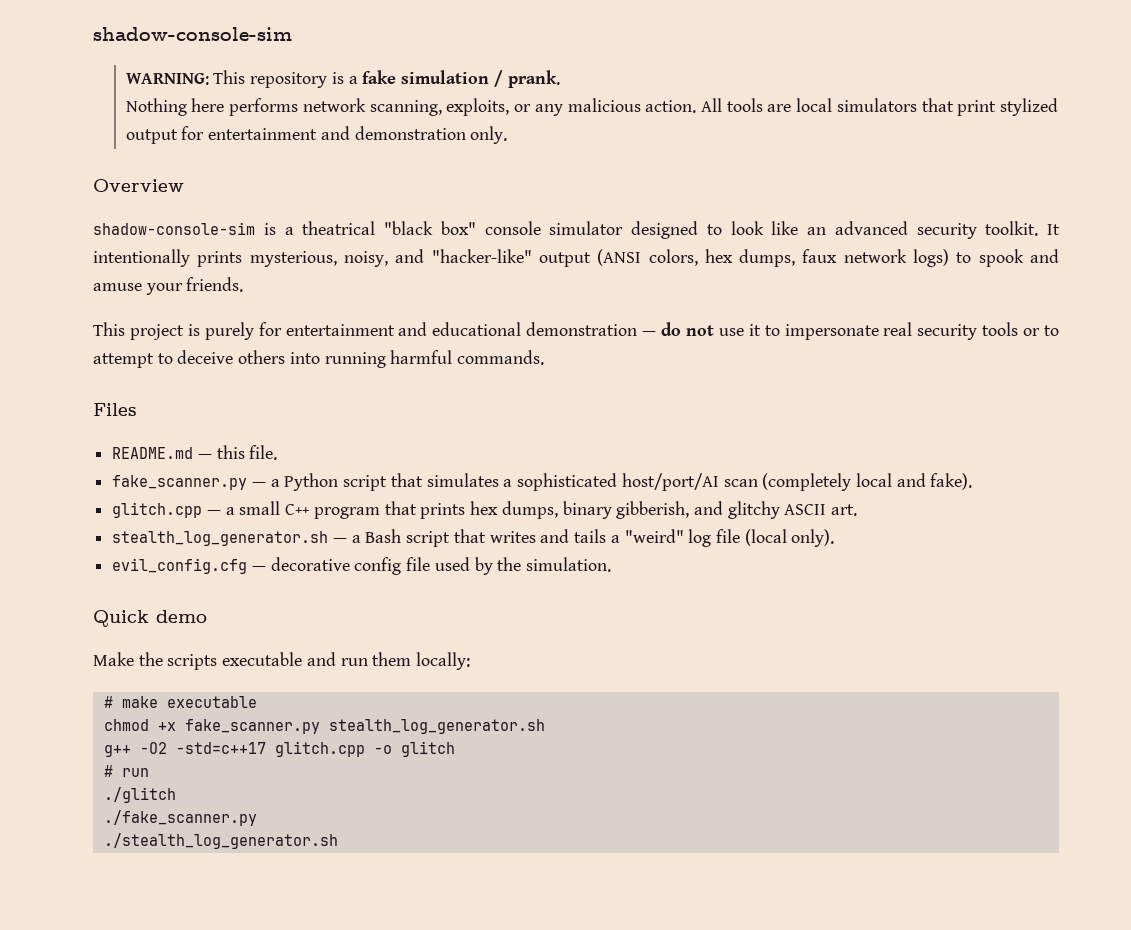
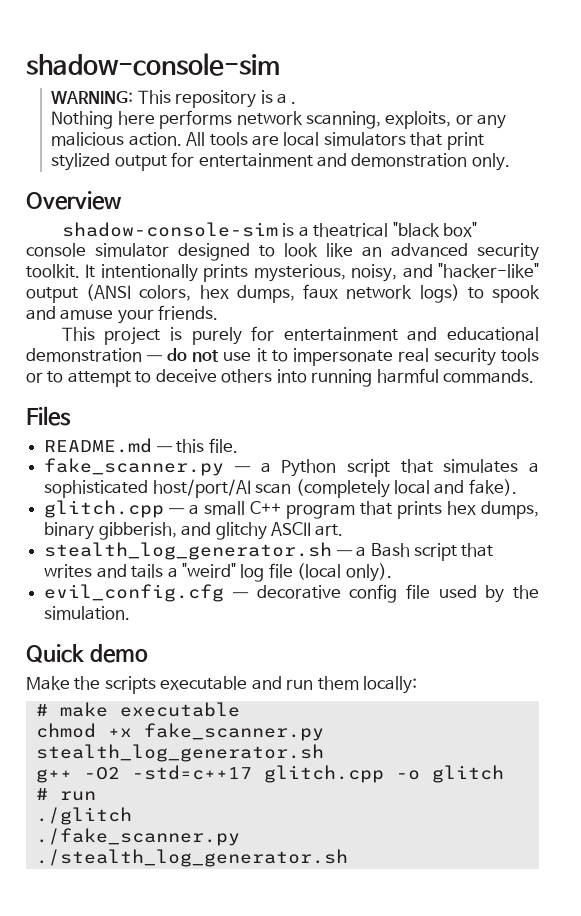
[362,70,560,88] fake simulation / prank. -> [291,102,297,104] .

